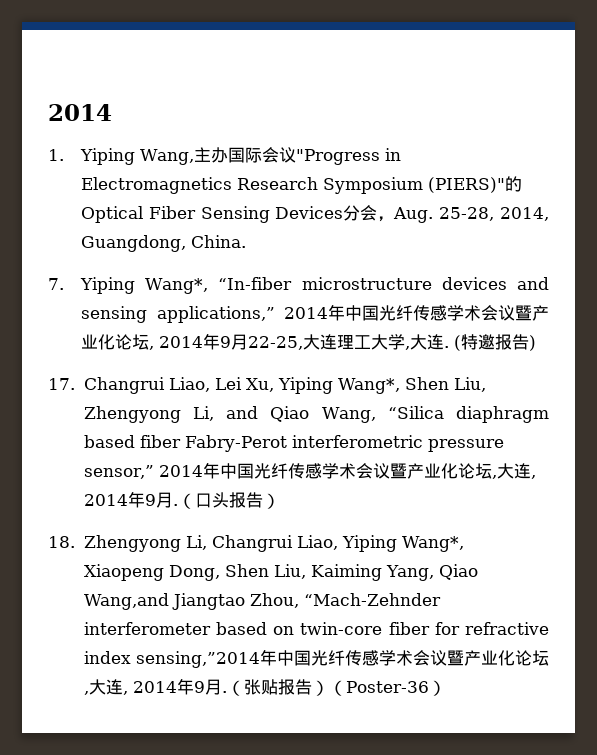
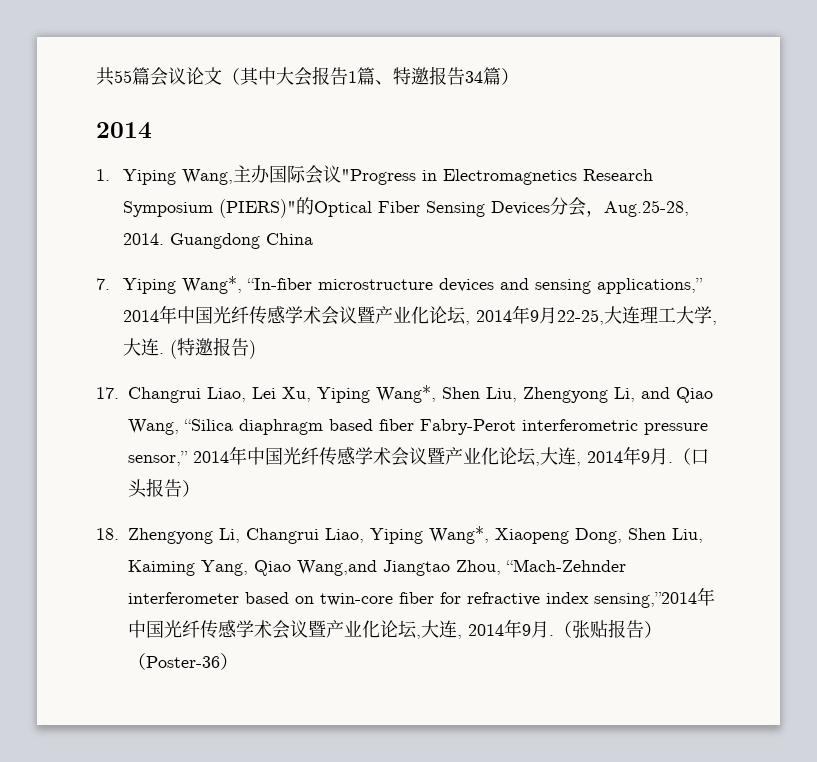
(48, 112) none -> [96,66,519,86] 共55篇会议论文（其中大会报告1篇、特邀报告34篇） //
[393,207,549,223] [81,235,247,252] Aug. 25-28, 2014, Guangdong, China. -> [603,200,689,217] [122,233,313,249] Aug.25-28, 2014. Guangdong China

